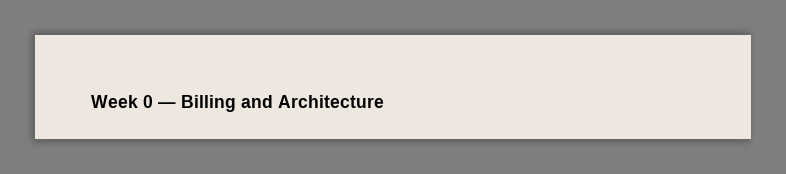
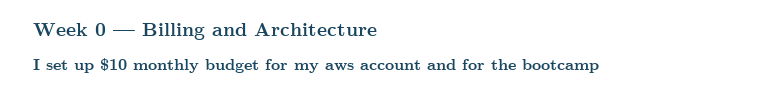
(384, 101) none -> [33,58,599,73] // I set up $10 monthly budget for my aws account and for the bootcamp

